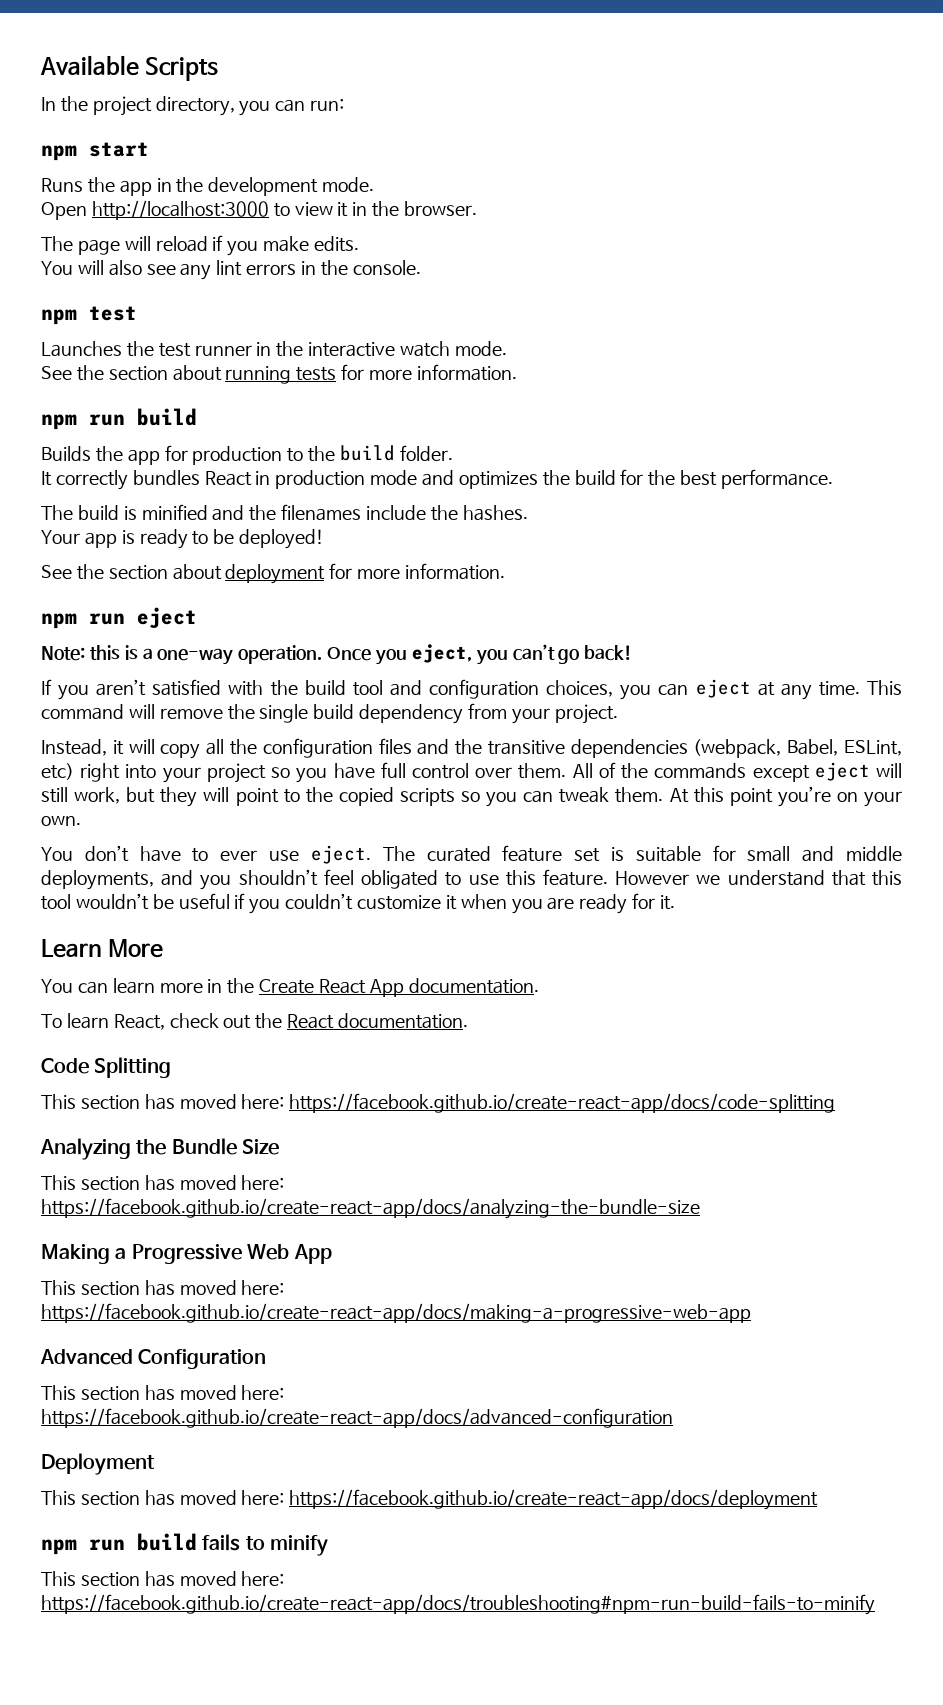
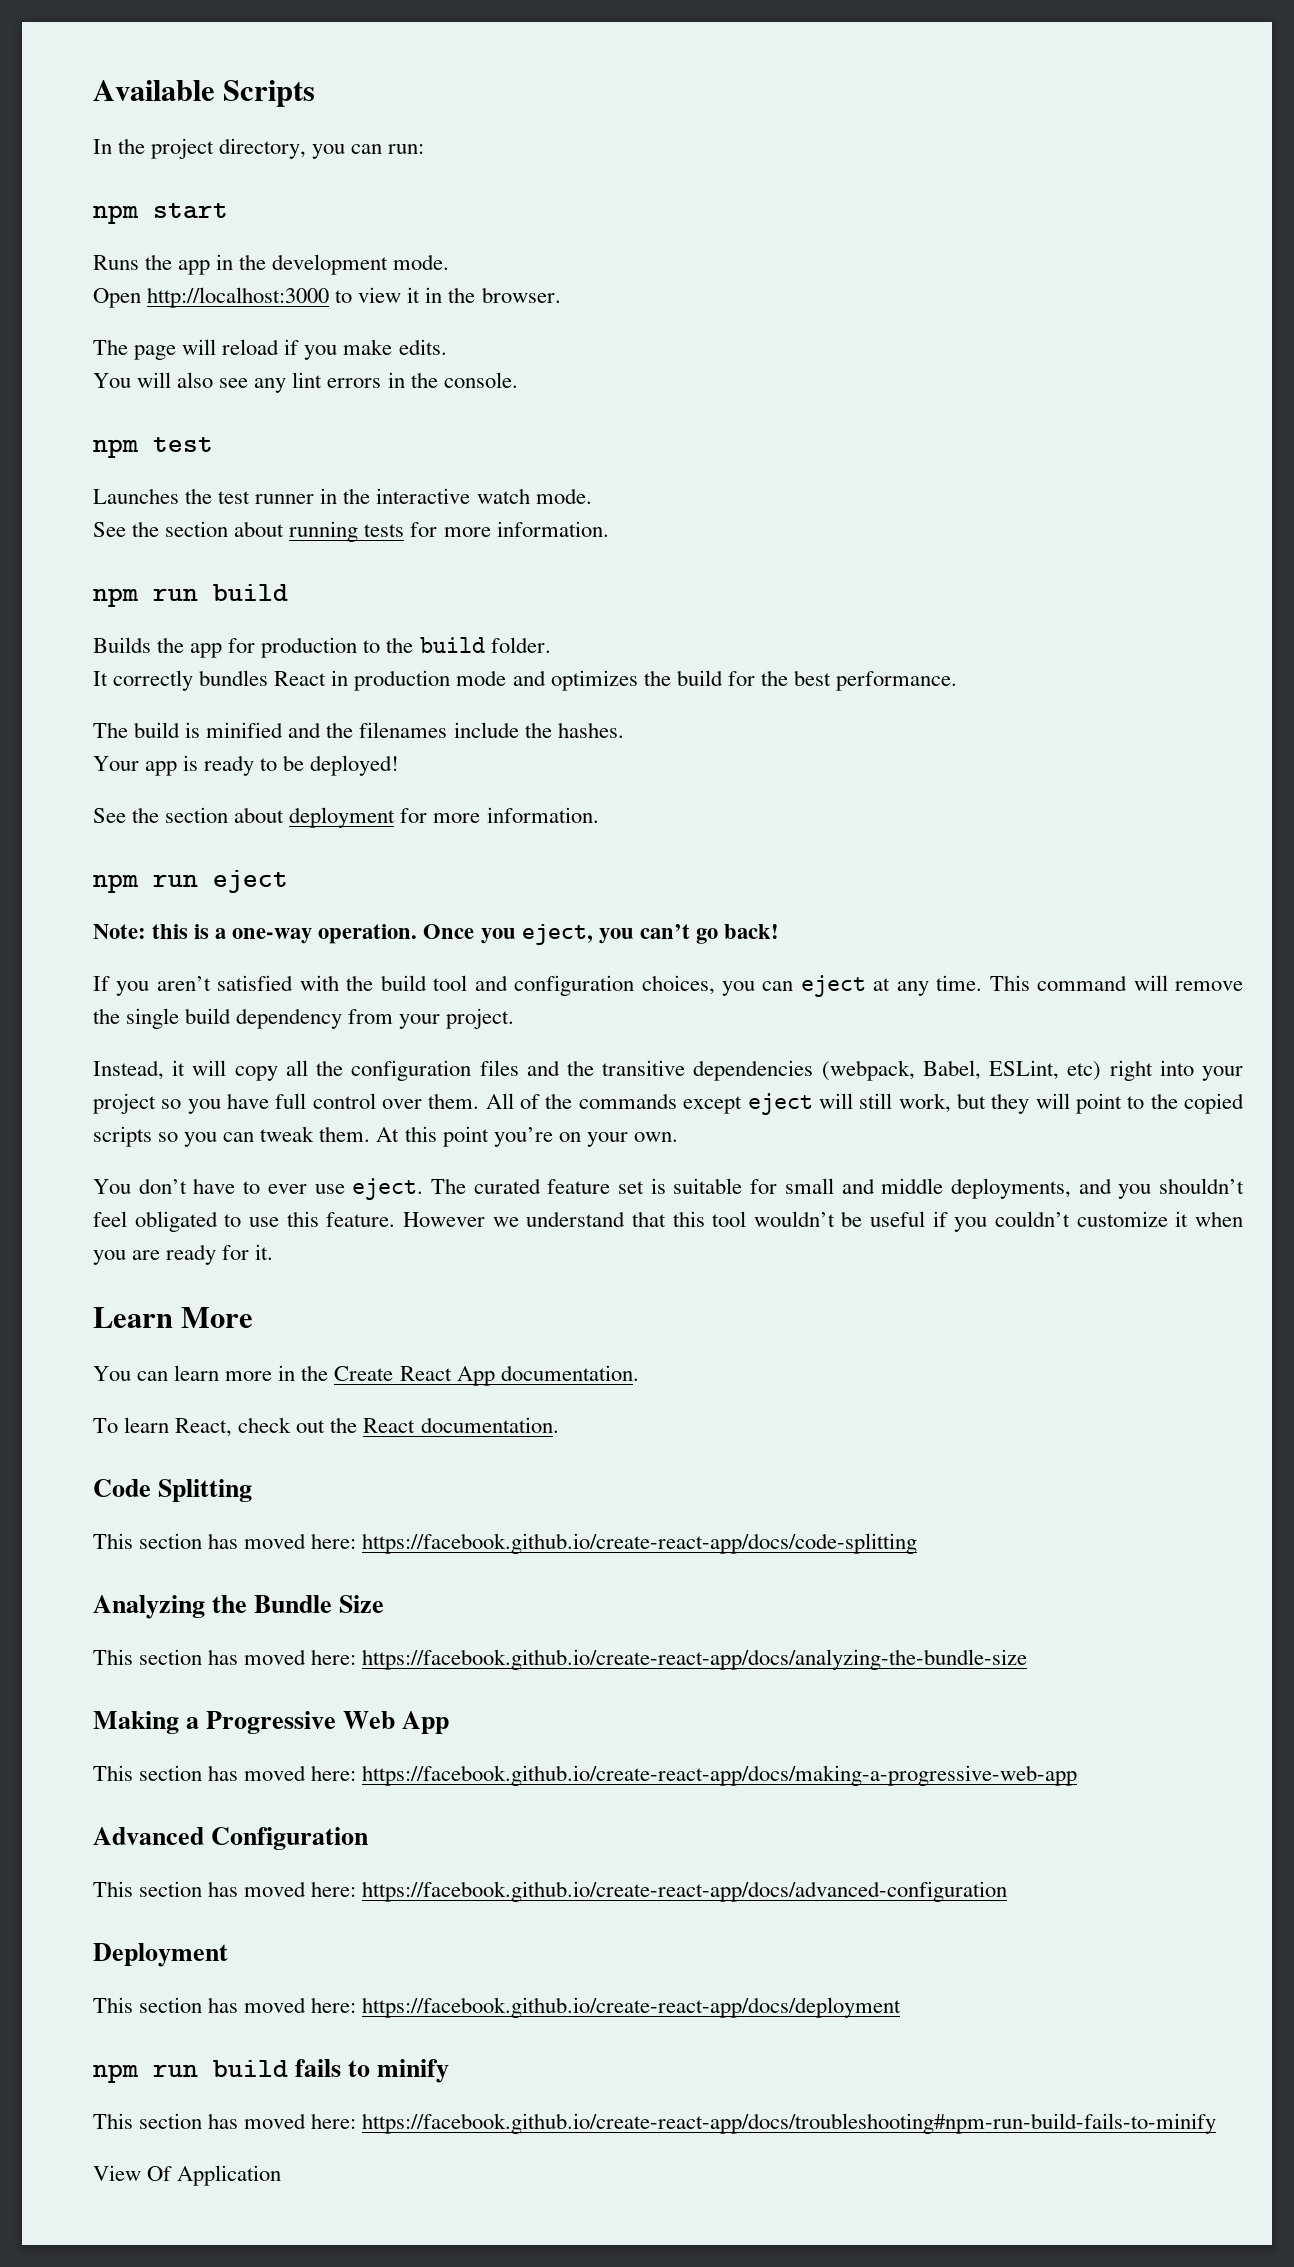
(875, 1604) none -> [93,2165,282,2186] // View Of Application

